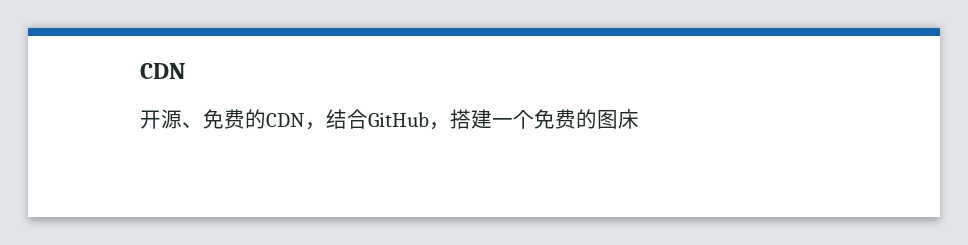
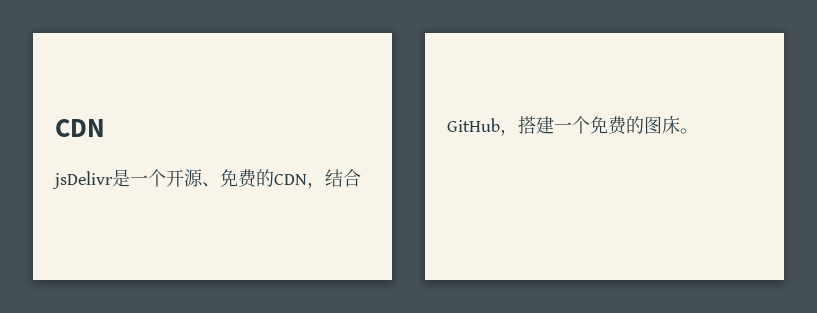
(185, 71) none -> [52,169,166,189] jsDelivr是一个
(639, 119) none -> [680,128,698,134] 。

